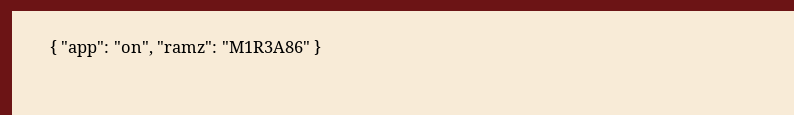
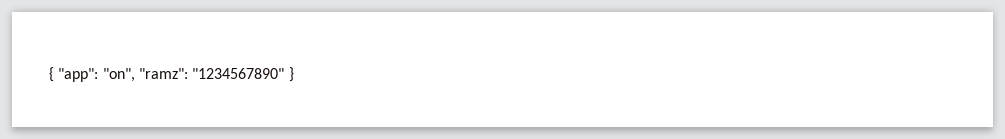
[221,41,310,53] "M1R3A86" -> [192,68,285,79] "1234567890"

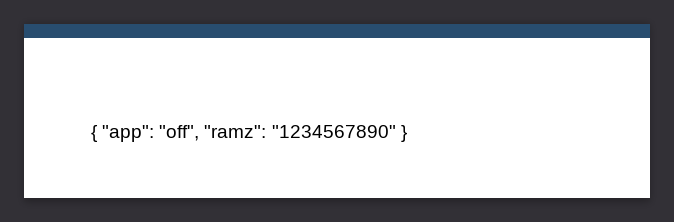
[102,68,135,82] "on", -> [159,125,200,141] "off",

